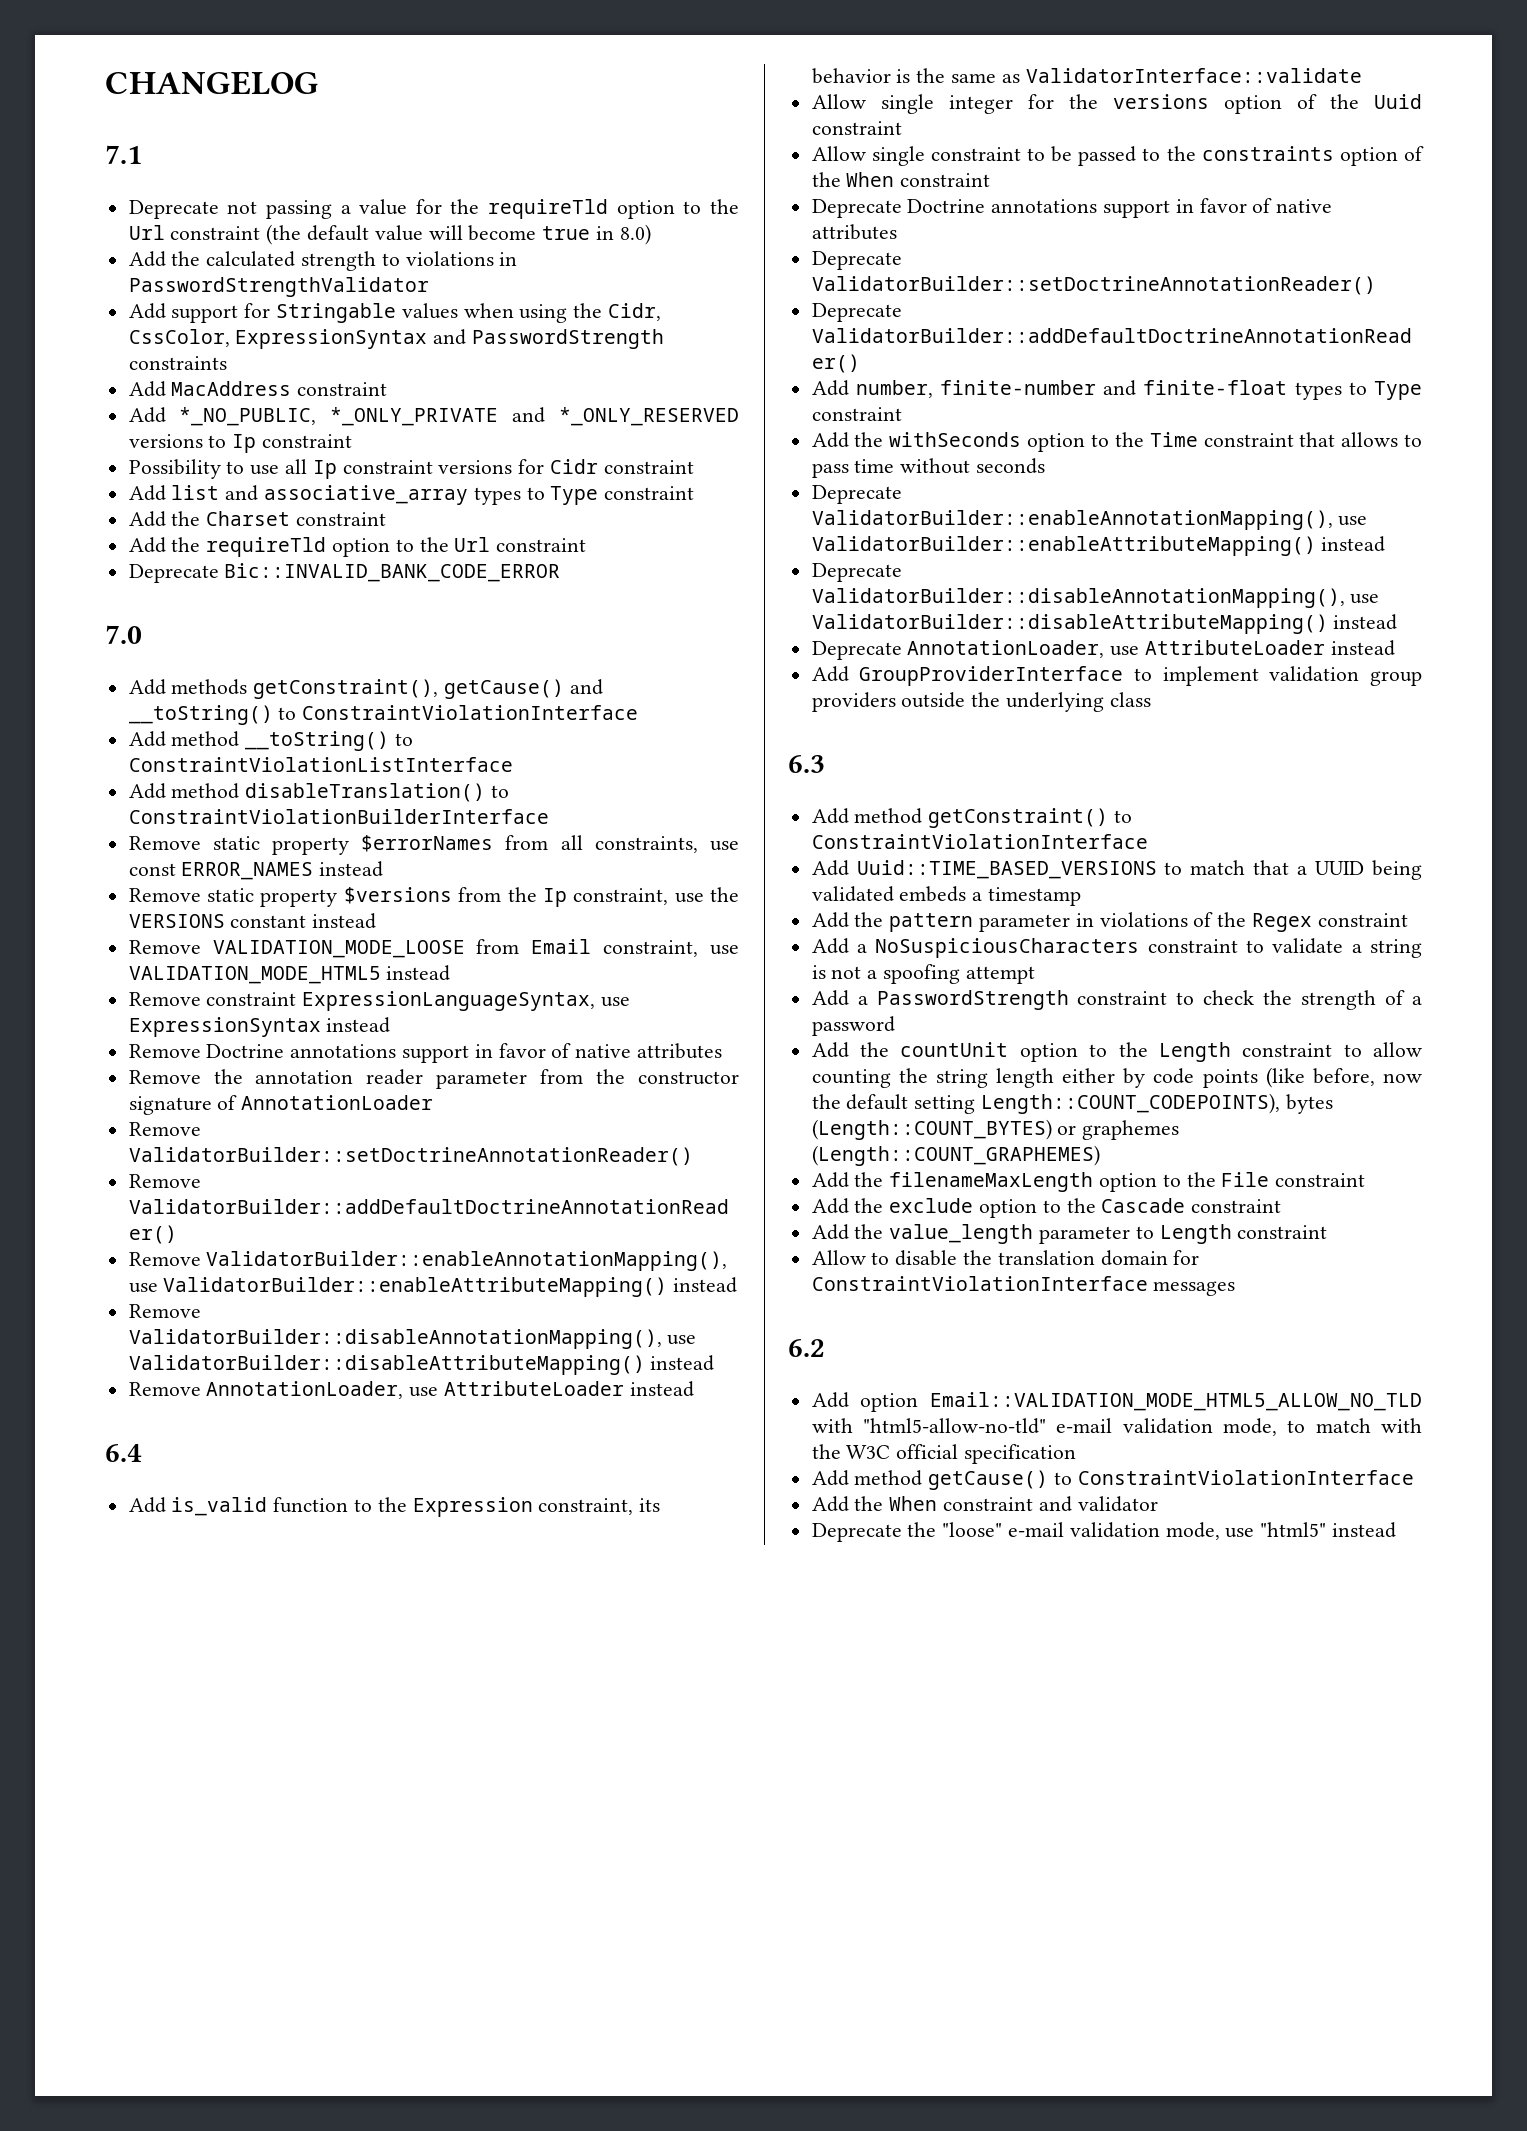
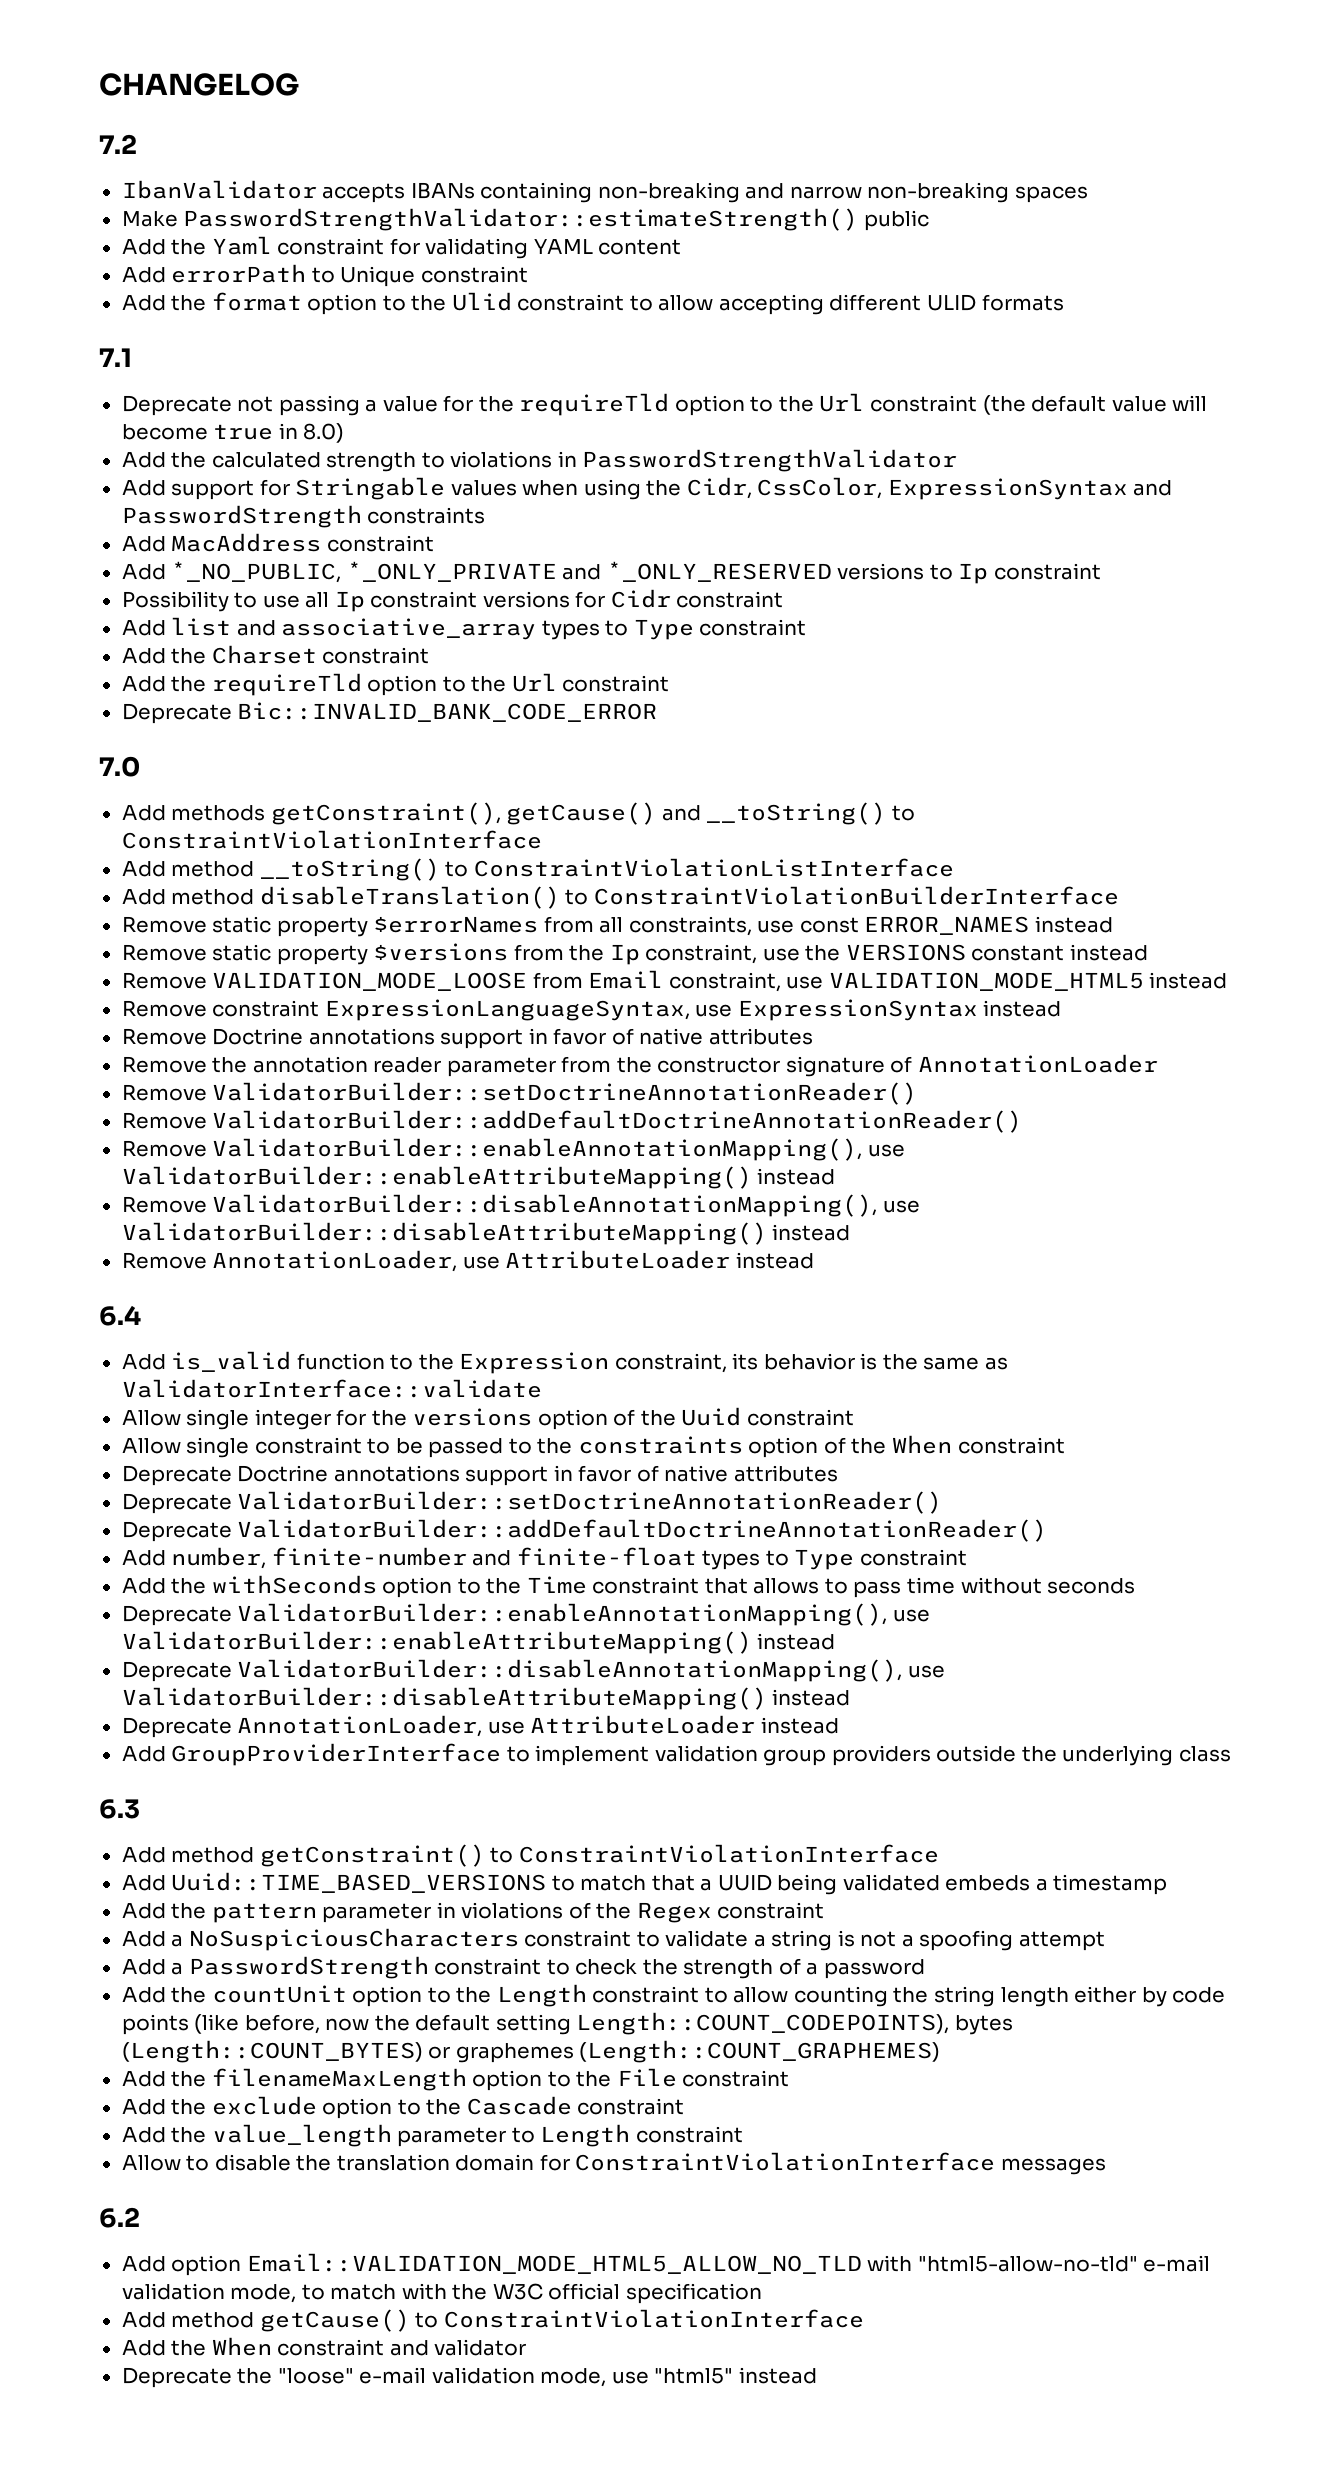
(319, 83) none -> [99,134,137,154] [121,180,1088,203] [121,208,929,231] [121,236,682,259] [121,264,528,287] [121,292,1064,315] // 7.2 // IbanValidator accepts IBANs containing non-breaking and narrow non-breaking spaces // Make PasswordStrengthValidator::estimateStrength() public // Add the Yaml constraint for validating YAML content // Add errorPath to Unique constraint // Add the format option to the Ulid constraint to allow accepting different ULID formats

